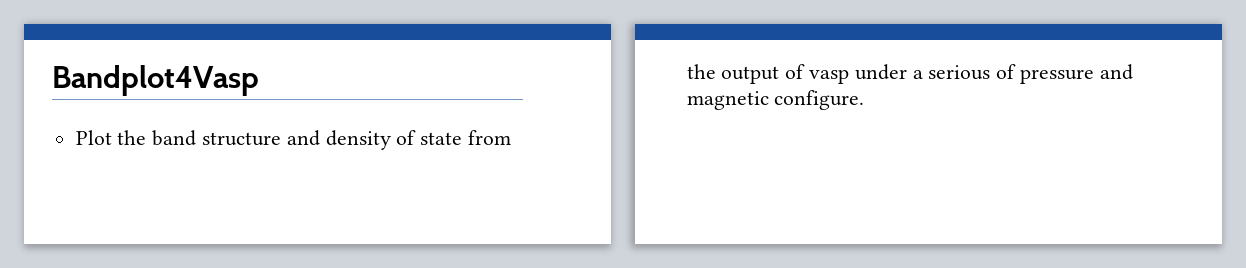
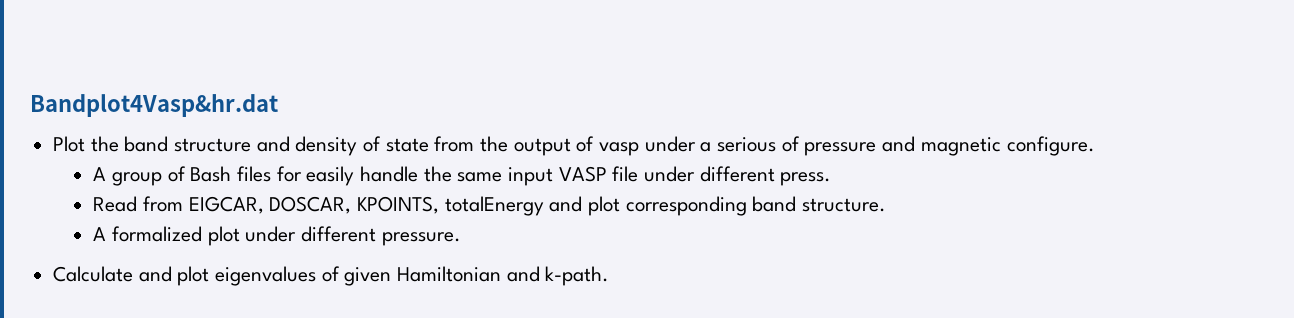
[52,65,259,96] Bandplot4Vasp -> [30,94,278,117] Bandplot4Vasp&hr.dat
(865, 100) none -> [93,166,832,186] [93,196,887,216] [93,226,461,246] [53,266,610,286] // A group of Bash files for easily handle the same input VASP file under different press. // Read from EIGCAR, DOSCAR, KPOINTS, totalEnergy and plot corresponding band structure. // A formalized plot under different pressure. // Calculate and plot eigenvalues of given Hamiltonian and k-path.

